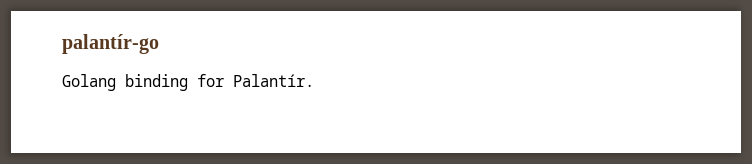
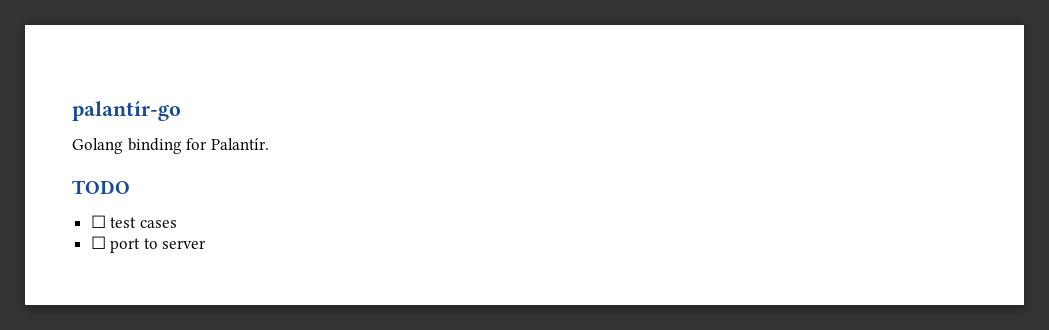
(314, 80) none -> [72,180,130,194] [90,215,177,228] [90,236,207,253] // TODO // ☐ test cases // ☐ port to server

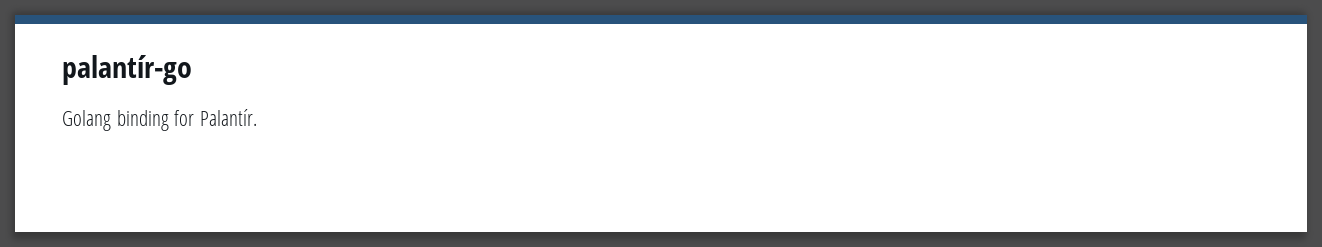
[72,180,130,194] [90,215,177,228] [90,236,207,253] // TODO // ☐ test cases // ☐ port to server -> (258, 117) none

